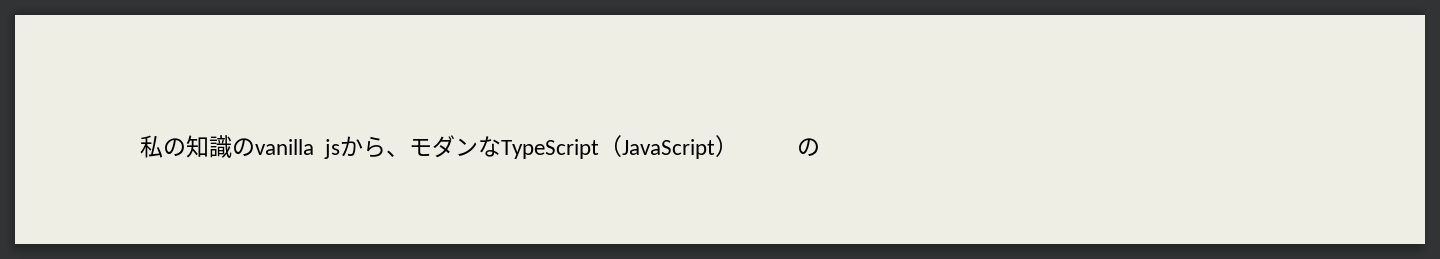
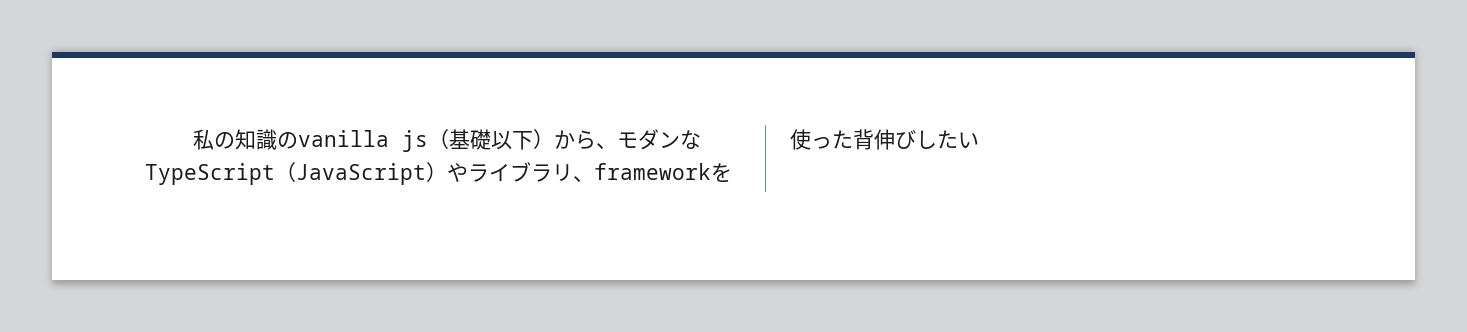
(340, 149) none -> [427,129,554,150] （基礎以下）
[797,138,820,157] の -> [447,162,732,182] [790,129,979,150] やライブラリ、frameworkを使った背伸びしたい

